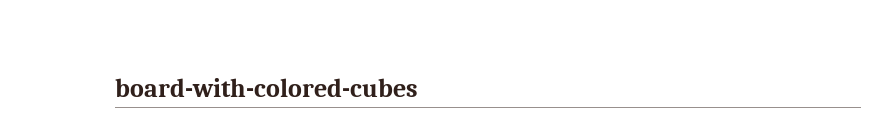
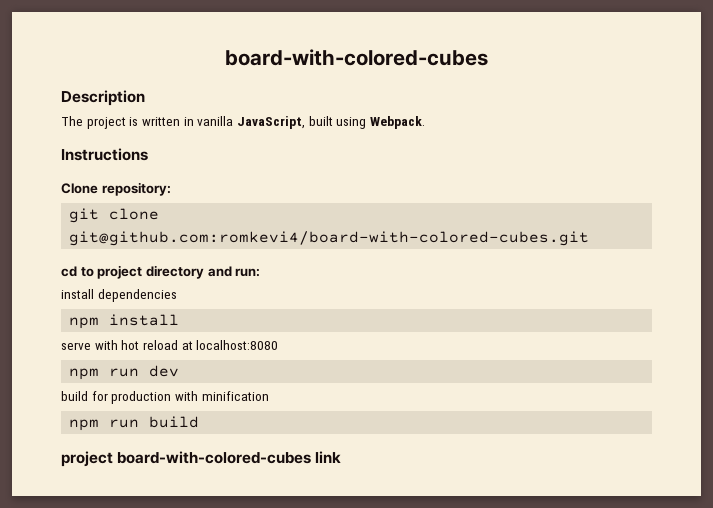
[115,78,418,97] board-with-colored-cubes -> [225,49,488,66] [61,90,145,106] [61,116,425,129] [61,148,148,161] [61,182,171,196] [69,208,160,223] [69,231,590,246] [61,265,261,279] [61,289,177,302] [69,314,180,329] [61,340,279,350] [69,365,180,380] [61,391,269,404] [69,416,200,431] [61,451,342,467] board-with-colored-cubes // Description // The project is written in vanilla JavaScript, built using Webpack. // Instructions // Clone repository: // git clone git@github.com:romkevi4/board-with-colored-cubes.git // cd to project directory and run: // install dependencies // npm install // serve with hot reload at localhost:8080 // npm run dev // build for production with minification // npm run build // project board-with-colored-cubes link

